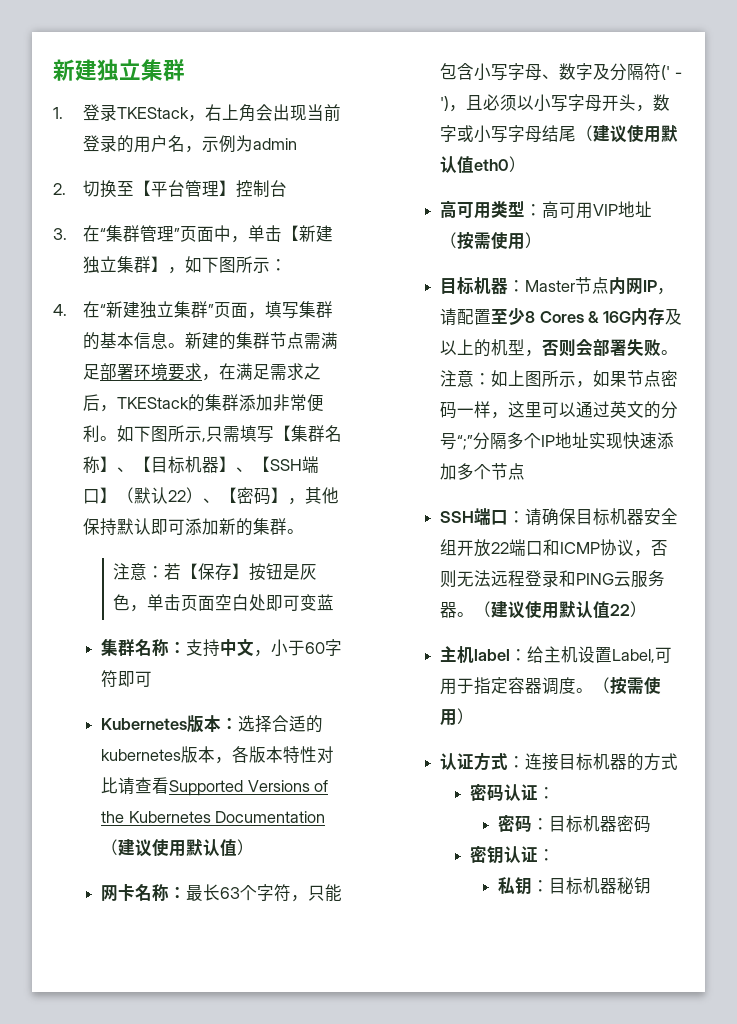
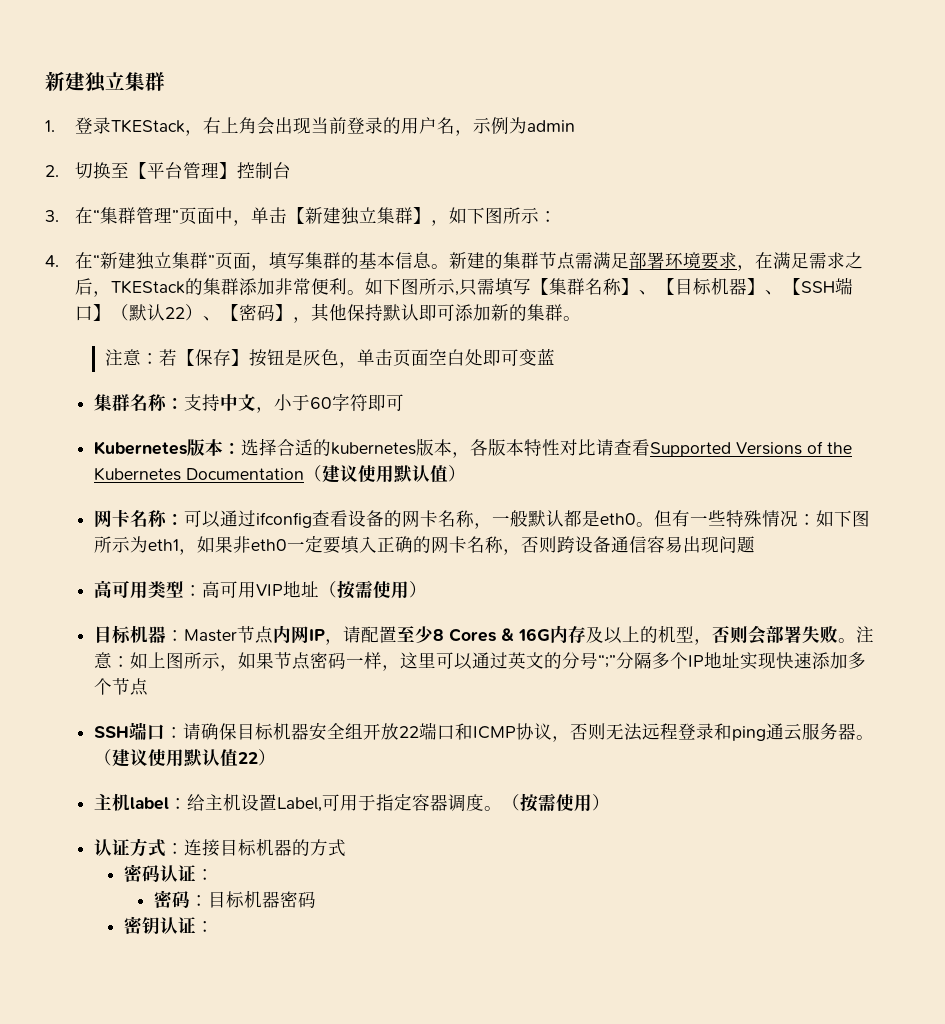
[186,884,343,902] [440,63,682,81] [440,94,671,112] [440,125,679,143] [440,156,527,173] 最长63个字符，只能包含小写字母、数字及分隔符(' - ')，且必须以小写字母开头，数字或小写字母结尾（建议使用默认值eth0） -> [184,510,871,529] [94,535,756,555] 可以通过ifconfig查看设备的网卡名称，一般默认都是eth0。但有一些特殊情况：如下图所示为eth1，如果非eth0一定要填入正确的网卡名称，否则跨设备通信容易出现问题
[576,573,615,585] PING -> [732,723,785,741] ping通
[497,877,651,895] // 私钥：目标机器秘钥 -> (214, 926) none

